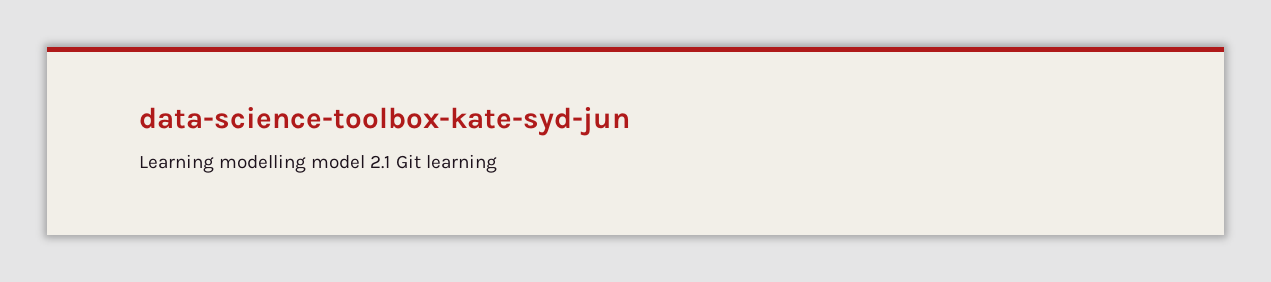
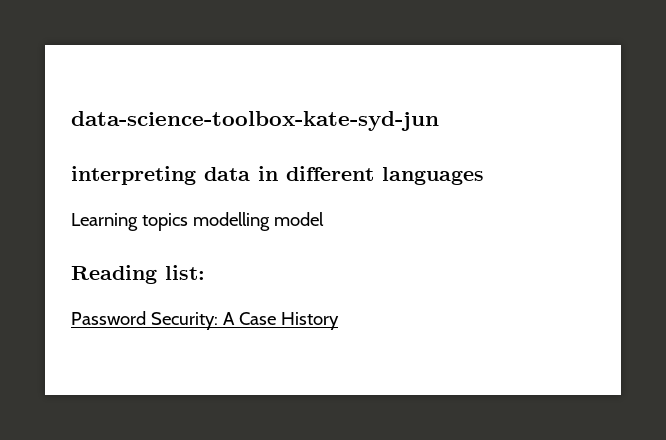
(630, 121) none -> [71,166,484,185] // interpreting data in different languages
(214, 163) none -> [141,213,188,231] topics
[370,154,497,173] 2.1 Git learning -> [71,265,205,284] [71,311,339,330] // Reading list: // Password Security: A Case History

